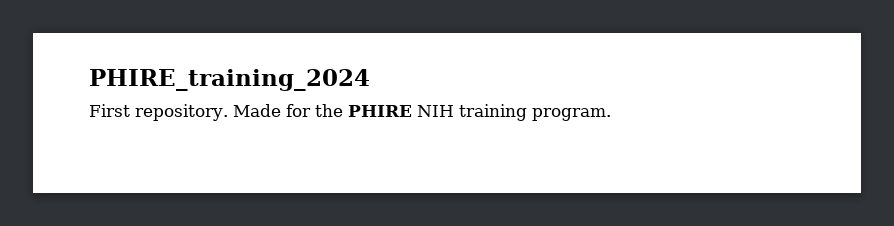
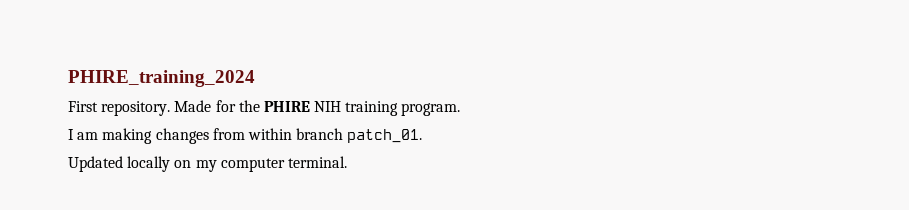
(611, 114) none -> [68,128,423,144] [68,156,347,172] // I am making changes from within branch patch_01. // Updated locally on my computer terminal.

